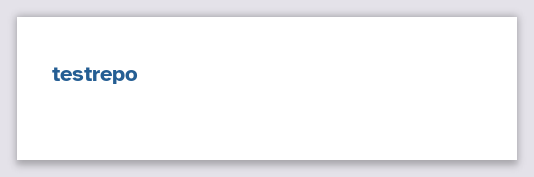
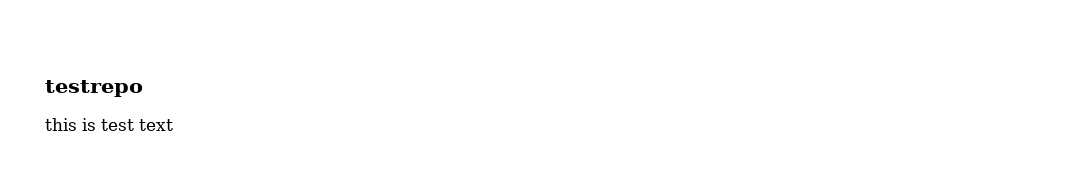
(138, 75) none -> [45,118,173,131] // this is test text

